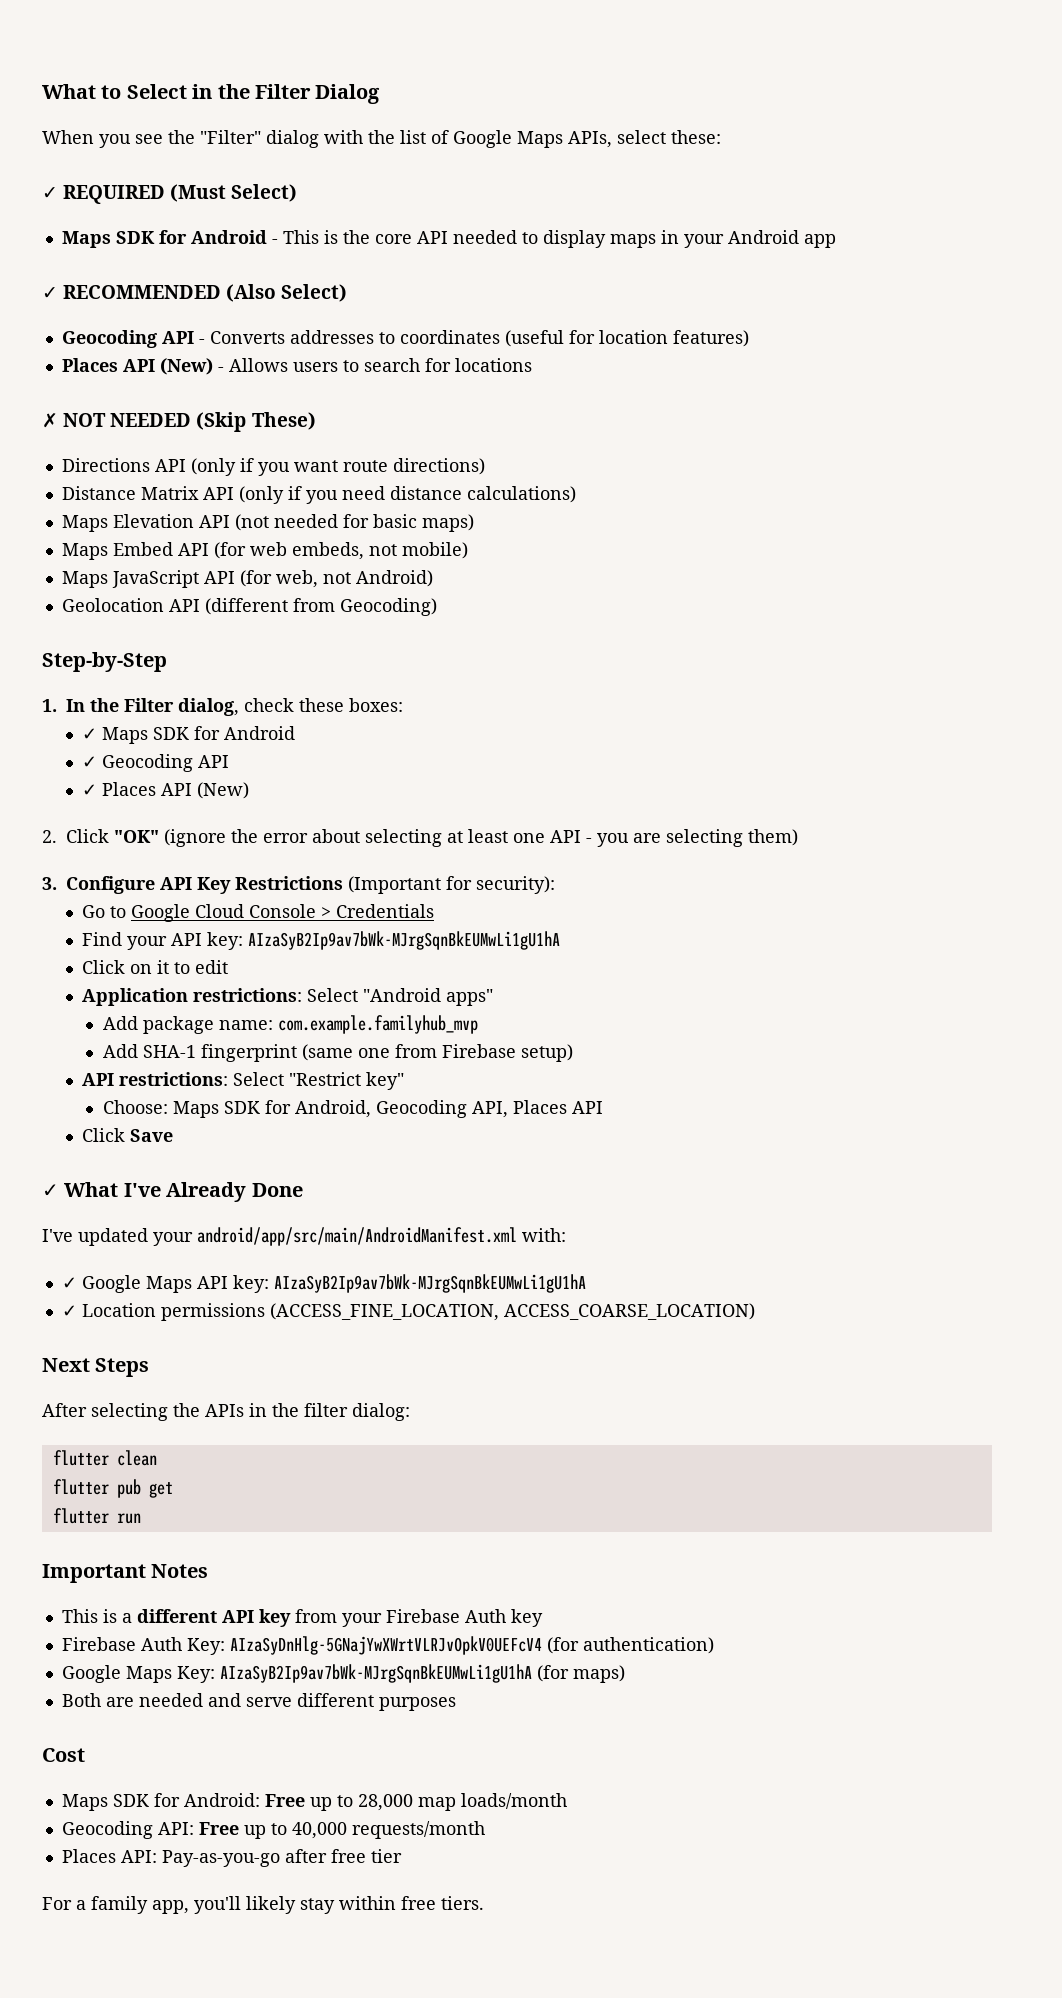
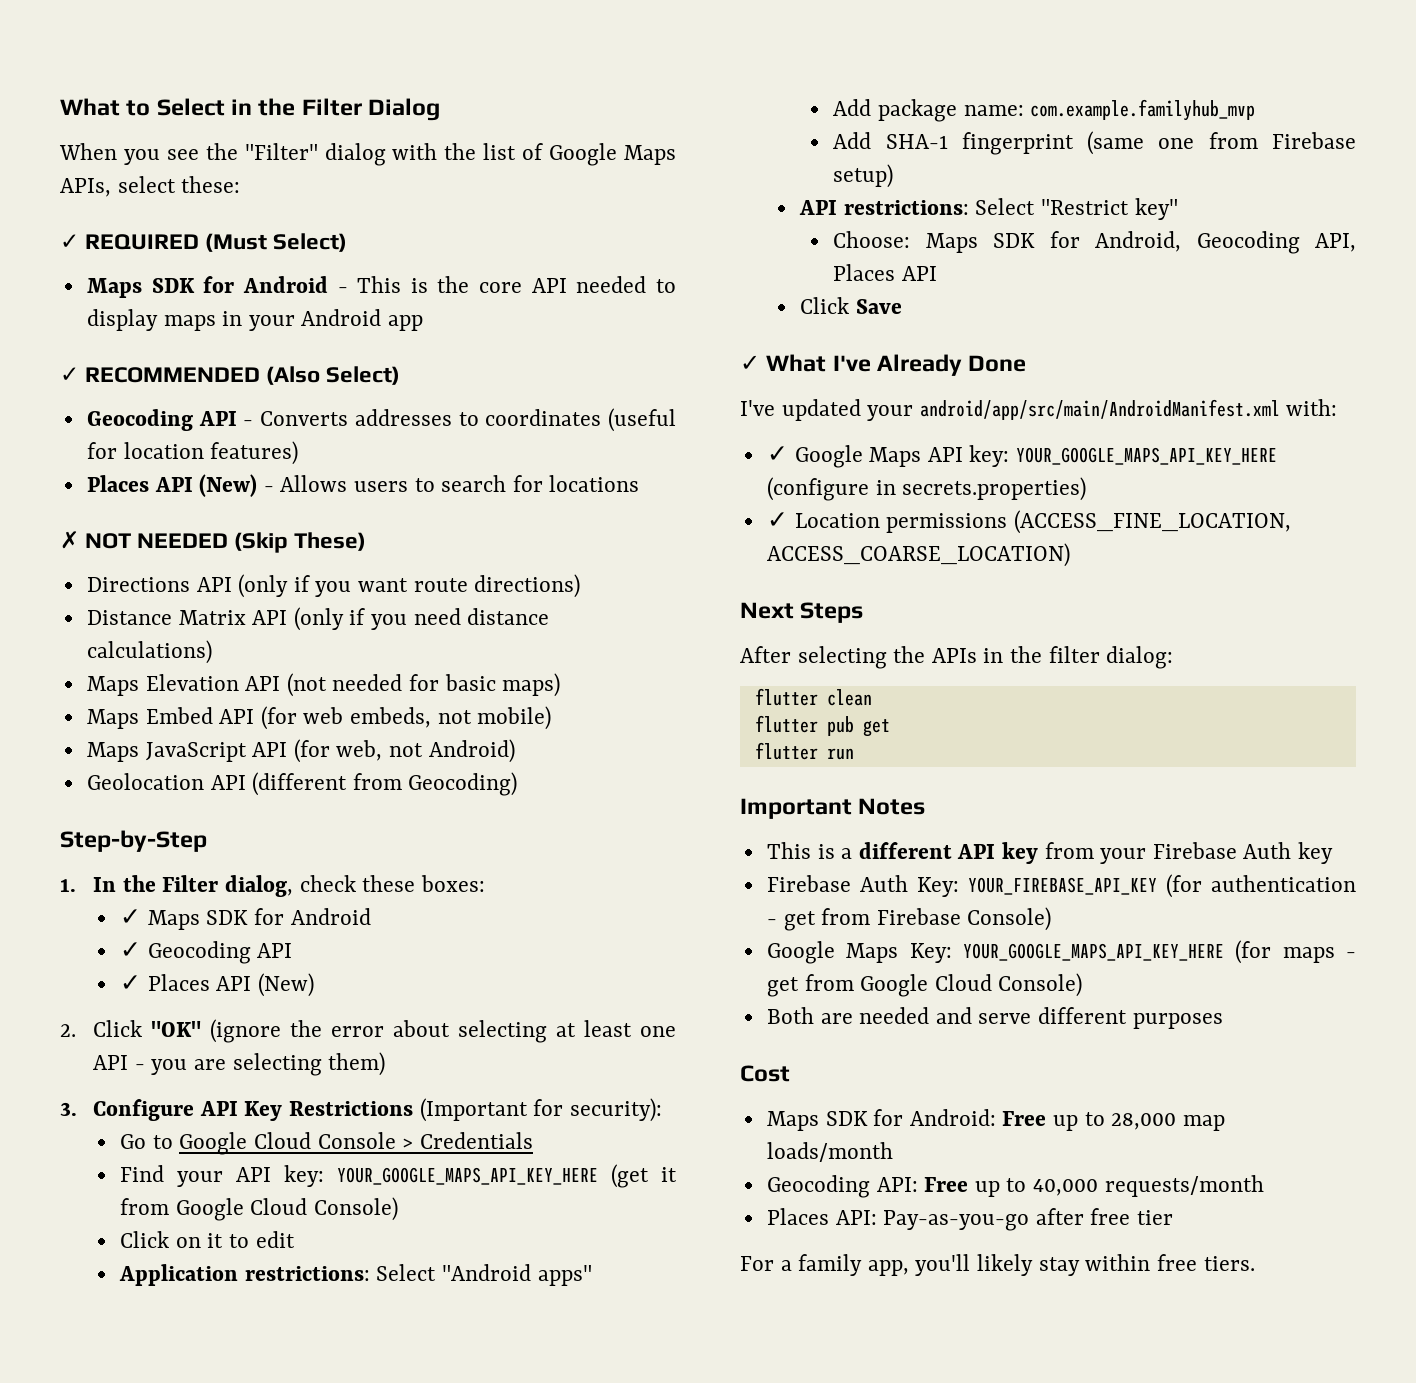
[248,931,561,950] AIzaSyB2Ip9av7bWk-MJrgSqnBkEUMwLi1gU1hA -> [337,1164,677,1188] [120,1197,398,1221] YOUR_GOOGLE_MAPS_API_KEY_HERE (get it from Google Cloud Console)
[273,1274,586,1293] AIzaSyB2Ip9av7bWk-MJrgSqnBkEUMwLi1gU1hA -> [1016,447,1278,465] [766,477,1087,501] YOUR_GOOGLE_MAPS_API_KEY_HERE (configure in secrets.properties)
[229,1636,714,1655] [61,1664,625,1683] AIzaSyDnHlg-5GNajYwXWrtVLRJvOpkV0UEFcV4 (for authentication) // Google Maps Key: AIzaSyB2Ip9av7bWk-MJrgSqnBkEUMwLi1gU1hA (for maps) -> [967,874,1356,898] [766,907,1052,931] [766,940,1356,964] [766,973,1083,997] YOUR_FIREBASE_API_KEY (for authentication - get from Firebase Console) // Google Maps Key: YOUR_GOOGLE_MAPS_API_KEY_HERE (for maps - get from Google Cloud Console)

